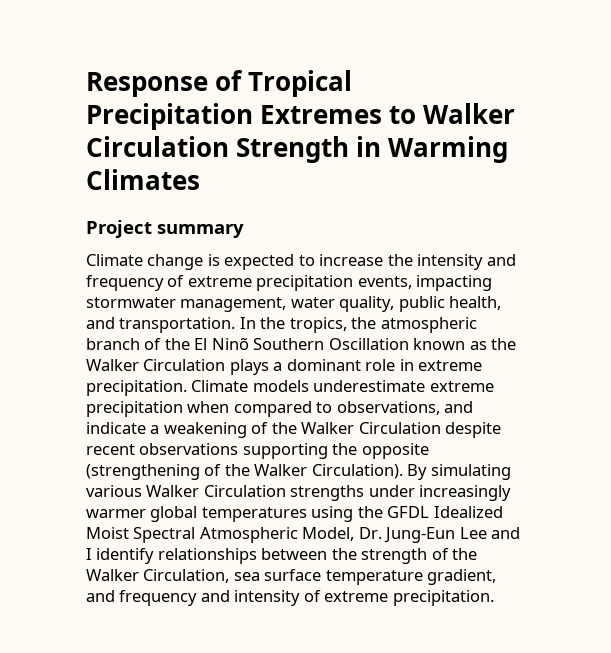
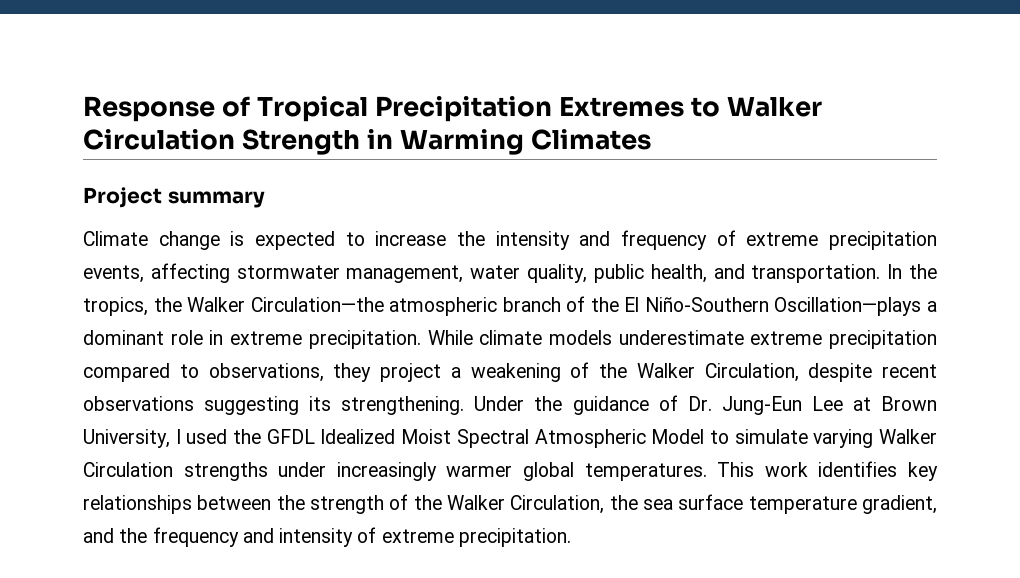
[416,275,493,291] impacting -> [150,263,230,283] affecting
(377, 323) none -> [187,297,384,312] Walker Circulation—the
[211,337,517,350] [86,359,269,375] Ninõ Southern Oscillation known as the Walker Circulation plays -> [644,297,922,316] Niño-Southern Oscillation—plays
[191,380,249,392] Climate -> [427,330,543,345] While climate
[187,401,230,413] when -> (938, 339) none
[444,401,474,413] [86,422,146,434] and indicate -> [333,363,441,382] they project
[358,422,441,434] Circulation -> [704,363,799,382] Circulation,
[242,443,429,459] [86,464,511,480] [86,485,142,497] supporting the opposite (strengthening of the Walker Circulation). By simulating various -> [204,395,938,415] [83,429,874,448] suggesting its strengthening. Under the guidance of Dr. Jung-Eun Lee at Brown University, I used the GFDL Idealized Moist Spectral Atmospheric Model to simulate varying
[201,506,503,522] [86,527,521,543] [86,548,155,564] temperatures using the GFDL Idealized Moist Spectral Atmospheric Model, Dr. Jung-Eun Lee and I identify -> [584,461,939,481] temperatures. This work identifies key
(230, 576) none -> [609,495,638,510] the
(115, 596) none -> [119,528,148,543] the

